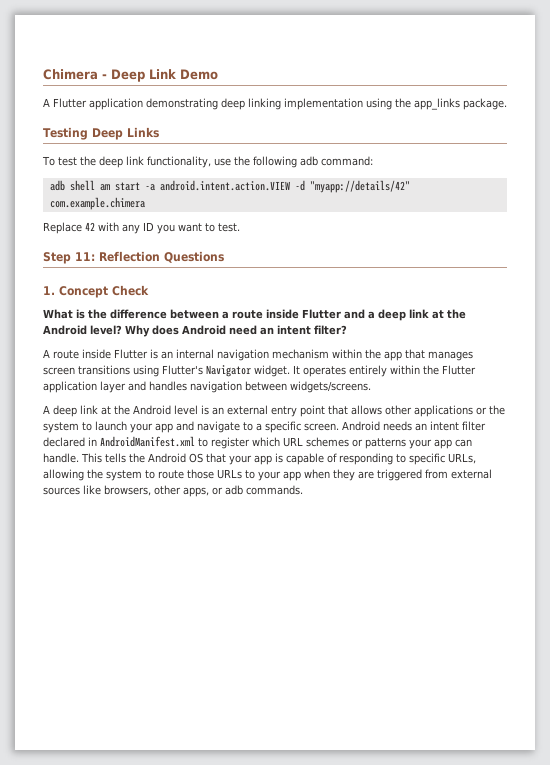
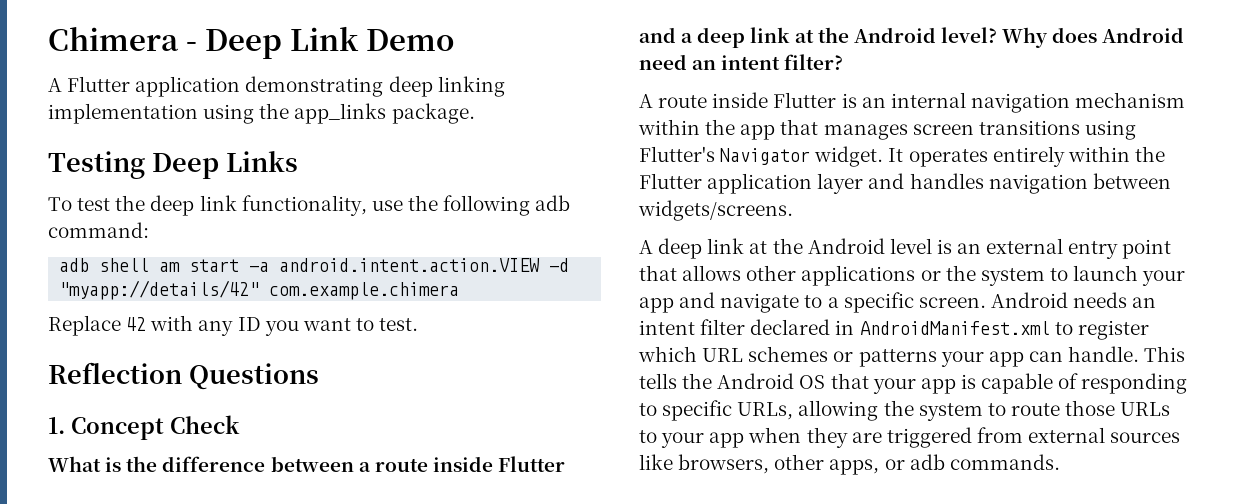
[43,252,95,264] Step 11: -> (419, 324) none

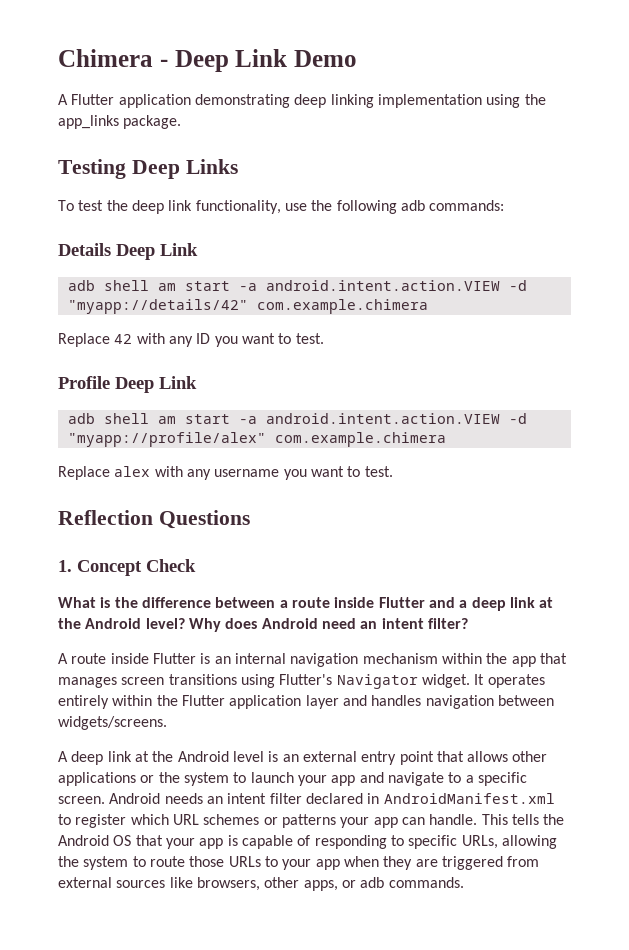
[48,222,149,238] command: -> [429,200,505,211] [58,243,198,260] commands: // Details Deep Link
(419, 324) none -> [58,376,197,393] [67,413,527,424] [67,432,446,447] [58,466,393,480] // Profile Deep Link // adb shell am start -a android.intent.action.VIEW -d "myapp://profile/alex" com.example.chimera // Replace alex with any username you want to test.

